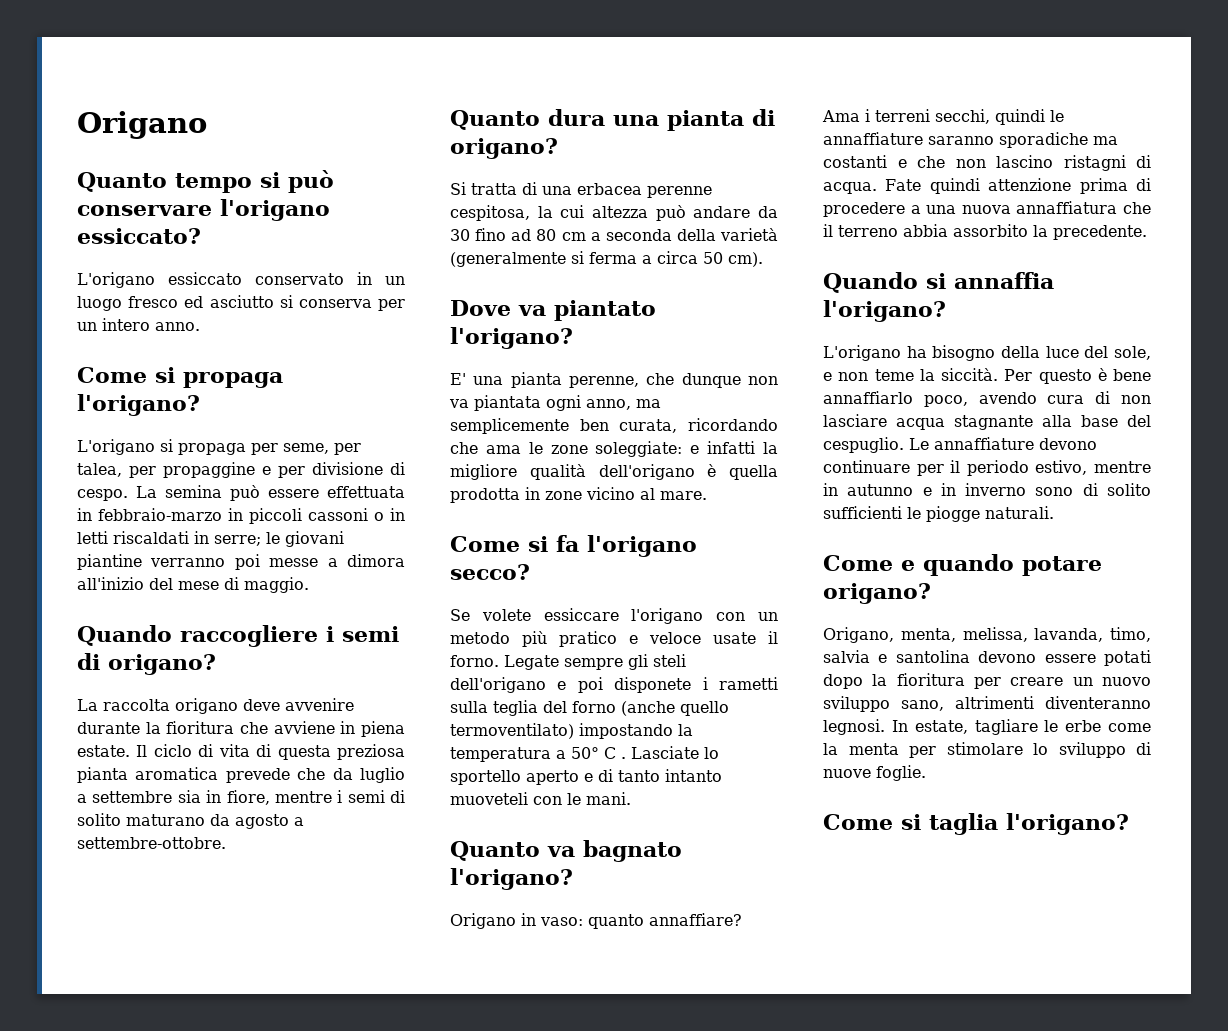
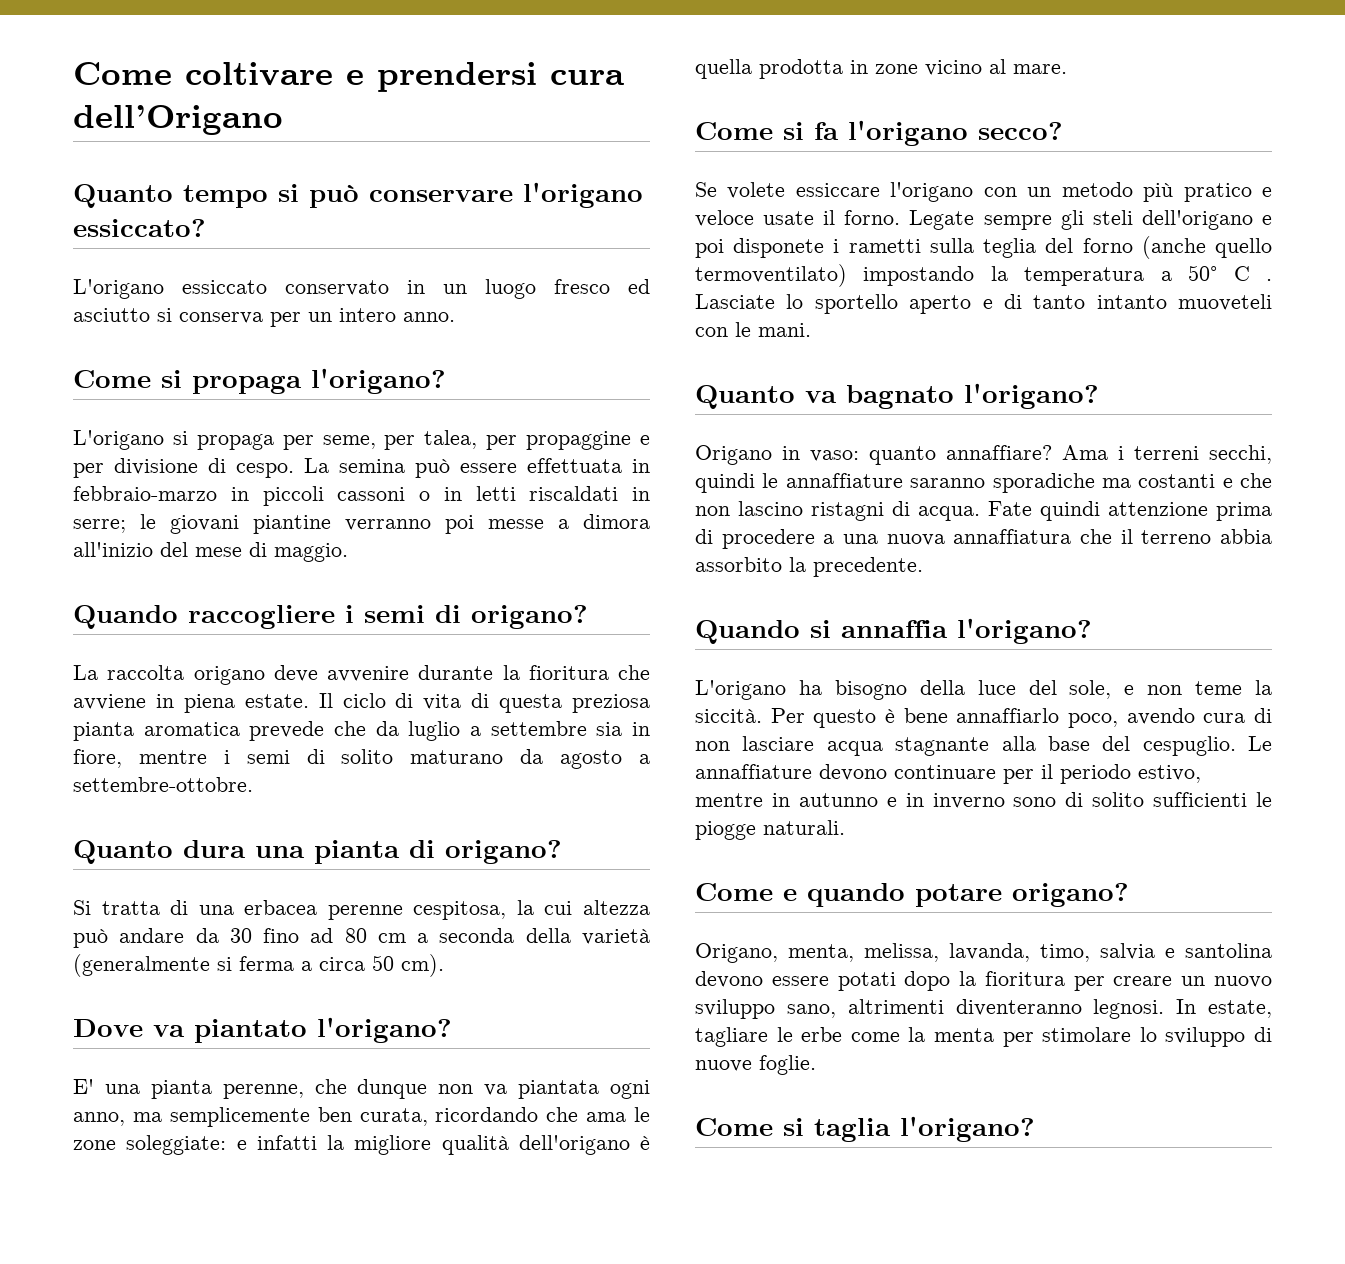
[77,111,207,139] Origano -> [73,62,624,92] [73,105,283,135] Come coltivare e prendersi cura dell’Origano

